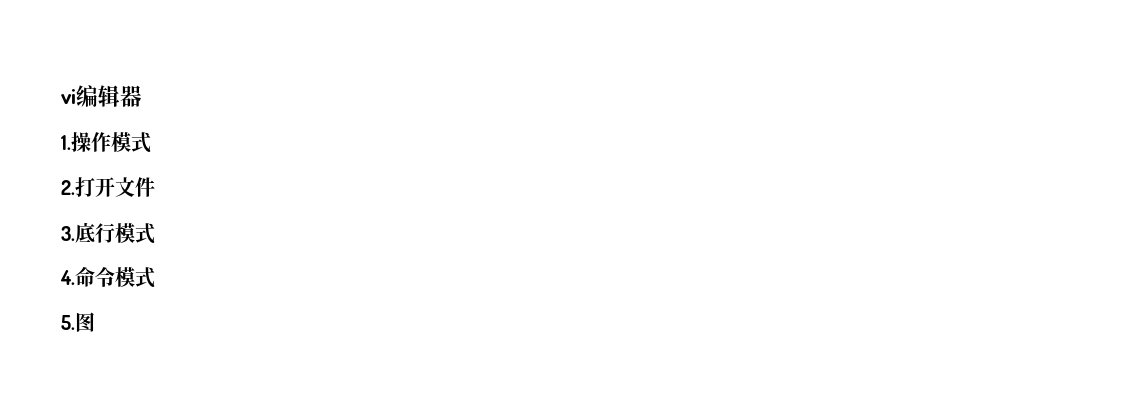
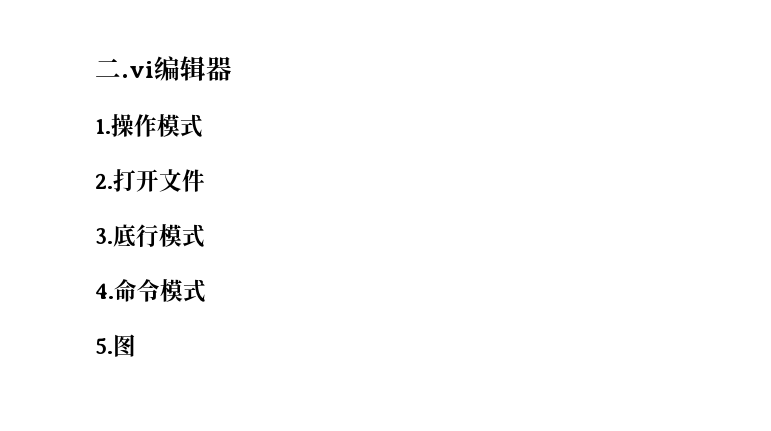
[61,89,76,104] vi -> [95,58,154,78] 二.vi

